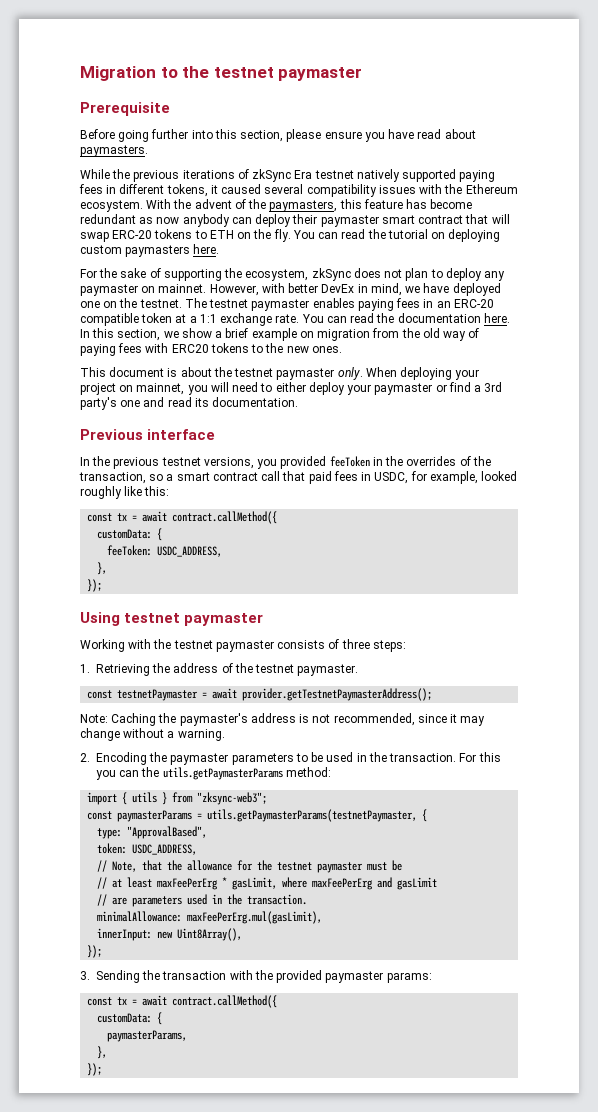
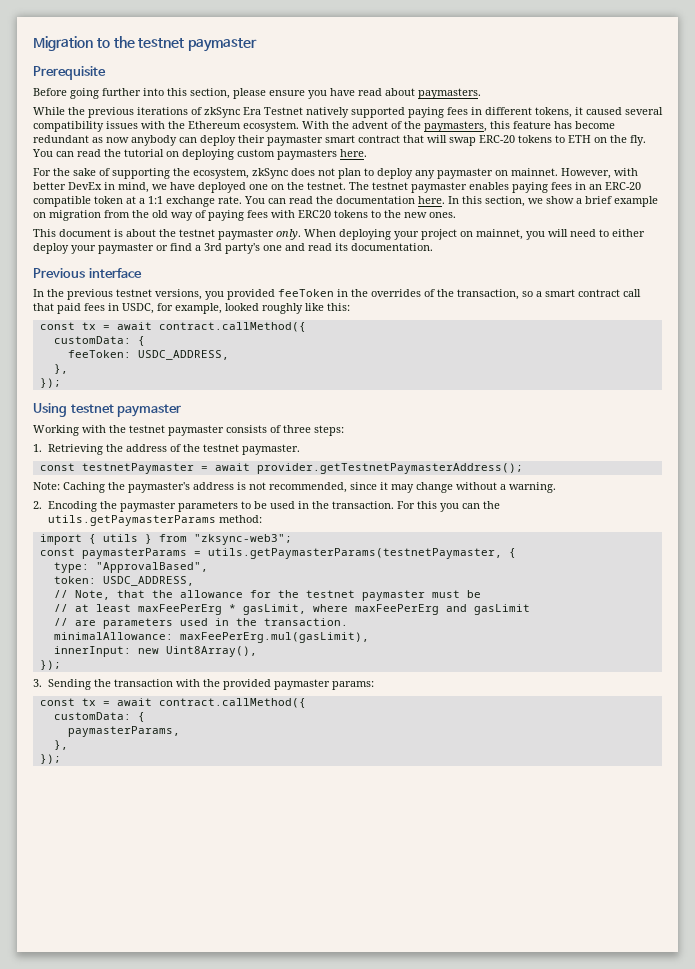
[314,170,354,179] testnet -> [264,107,303,115] Testnet

